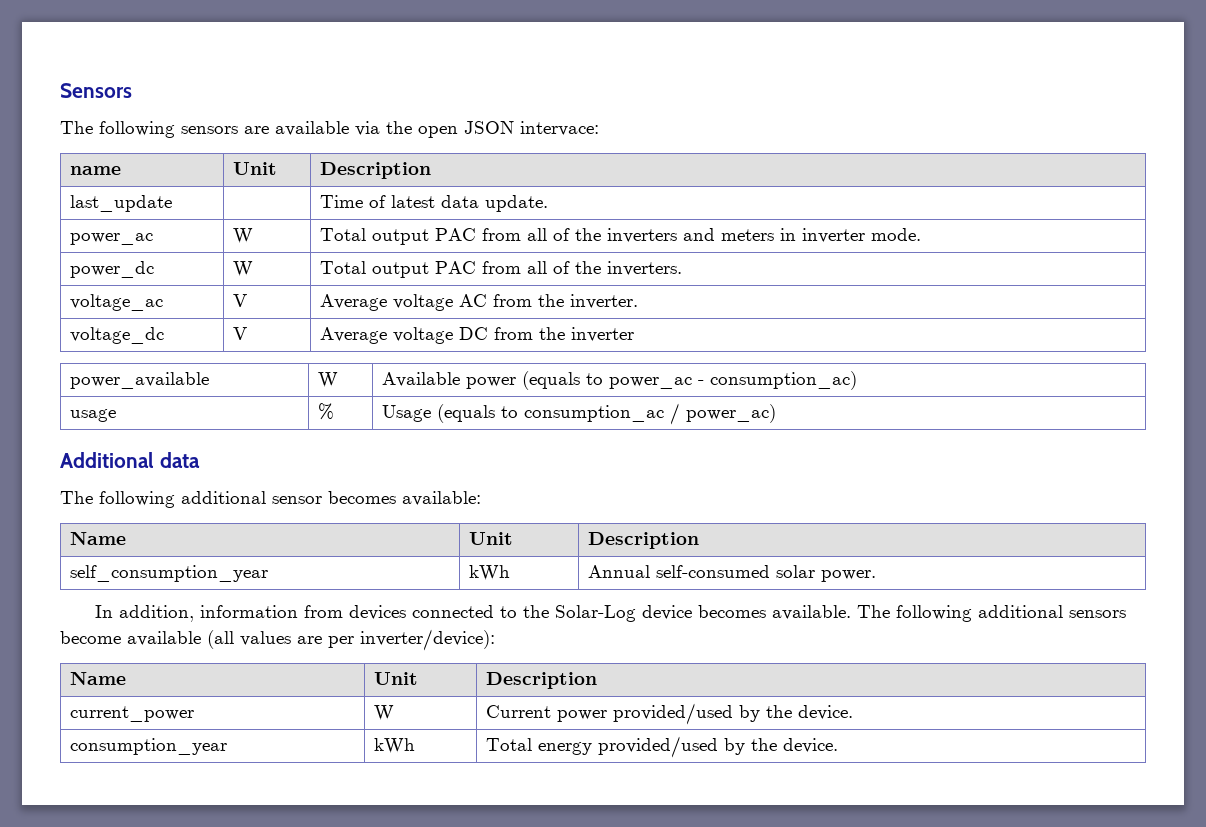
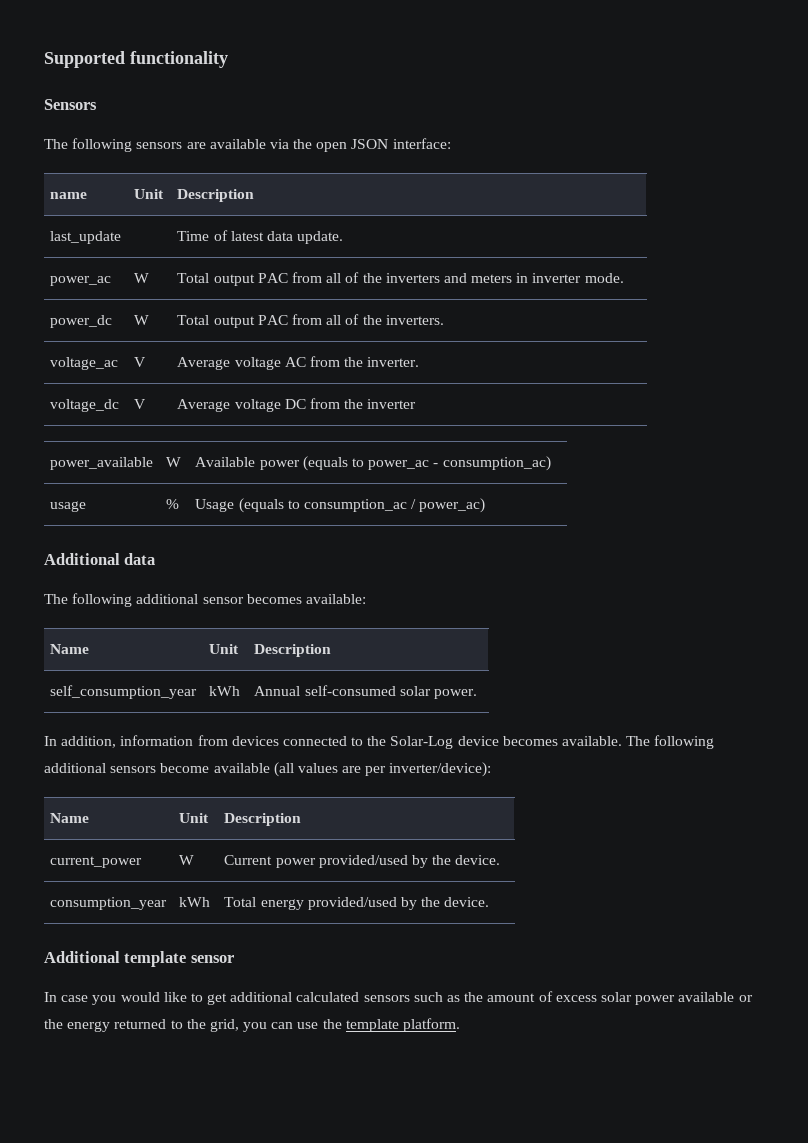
(60, 90) none -> [44,51,228,68] Supported functionality //
[520,121,599,136] intervace: -> [392,138,451,149] interface:
(839, 745) none -> [44,951,234,967] [44,991,753,1005] [44,1018,461,1032] // Additional template sensor // In case you would like to get additional calculated sensors such as the amount of excess solar power available or the energy returned to the grid, you can use the template platform.

